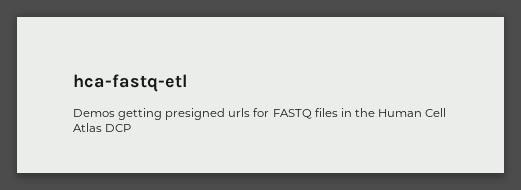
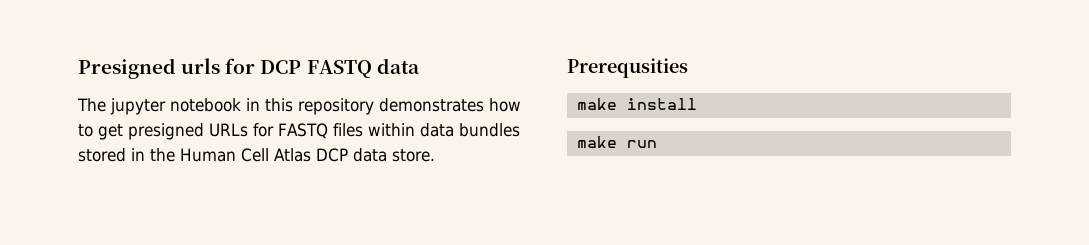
[73,74,187,92] [73,108,338,120] hca-fastq-etl // Demos getting presigned urls for FASTQ files -> [78,58,420,79] [77,98,521,115] [78,123,520,140] [78,148,126,162] Presigned urls for DCP FASTQ data // The jupyter notebook in this repository demonstrates how to get presigned URLs for FASTQ files within data bundles stored
(132, 128) none -> [353,148,435,162] [567,58,688,78] [576,98,697,110] [576,136,657,148] data store. // Prerequsities // make install // make run

